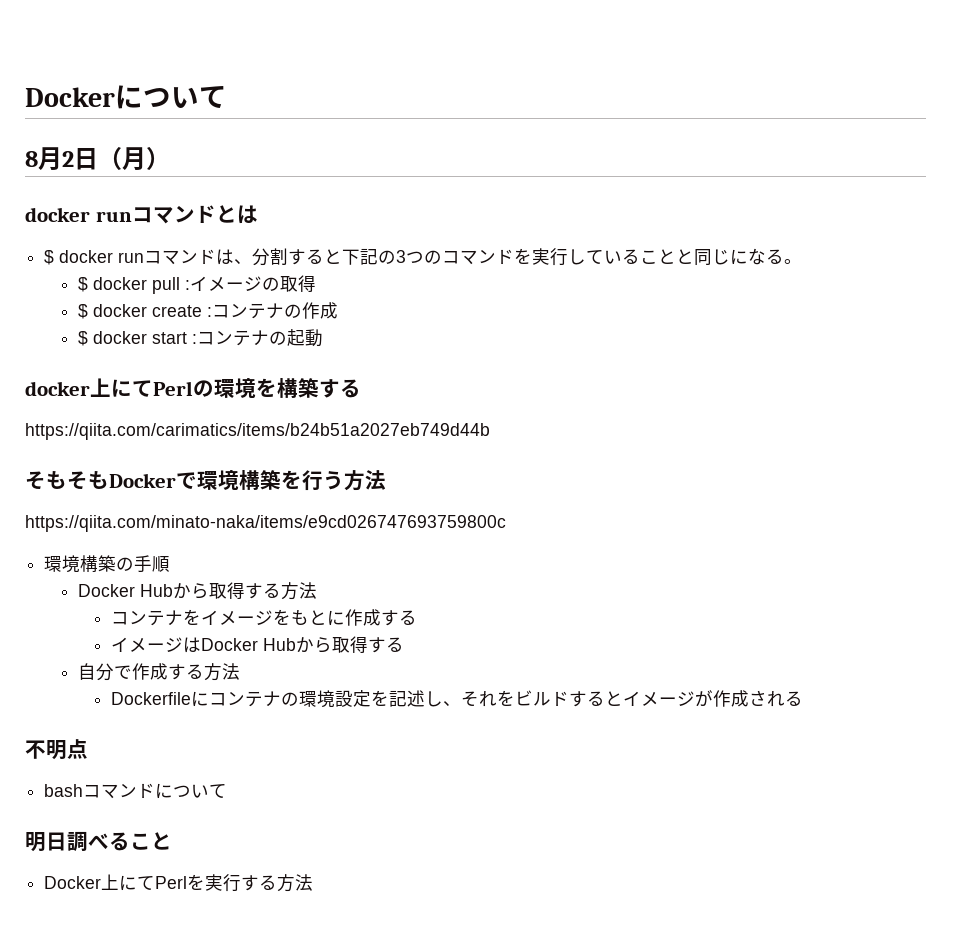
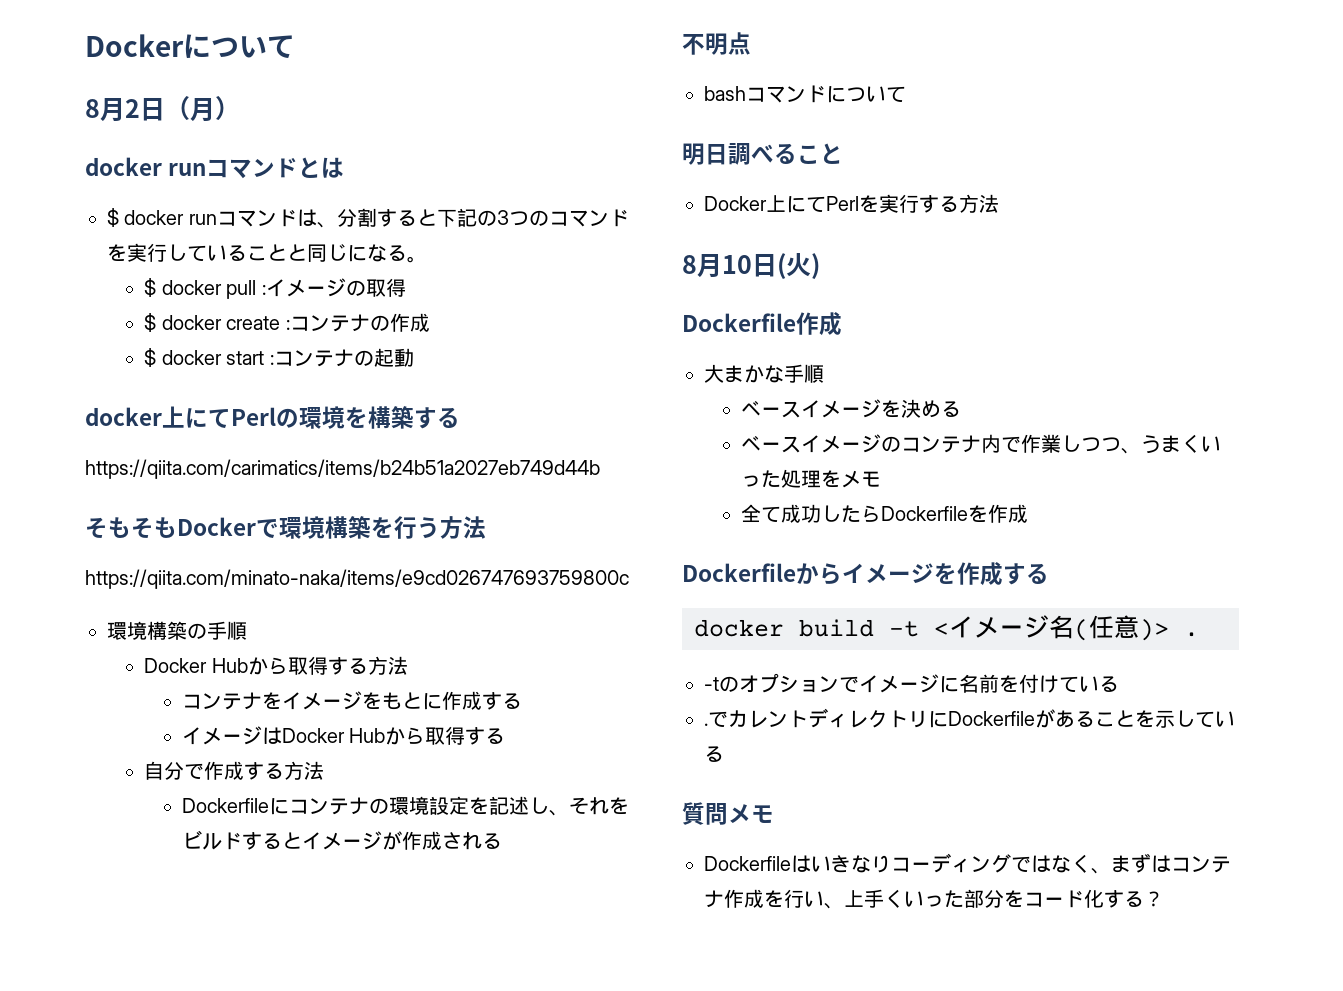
(314, 882) none -> [682,253,820,279] [682,312,842,336] [704,364,824,383] [741,399,962,418] [741,434,1222,454] [741,469,882,488] [741,504,1029,523] [682,562,1049,586] [694,615,1199,641] [704,673,1119,693] [704,708,1235,728] [704,746,724,762] [682,802,774,825] [704,853,1231,874] [704,889,1164,909] // 8月10日(火) // Dockerfile作成 // 大まかな手順 // ベースイメージを決める // ベースイメージのコンテナ内で作業しつつ、うまくいった処理をメモ // 全て成功したらDockerfileを作成 // Dockerfileからイメージを作成する // docker build -t <イメージ名(任意)> . // -tのオプションでイメージに名前を付けている // .でカレントディレクトリにDockerfileがあることを示している // 質問メモ // Dockerfileはいきなりコーディングではなく、まずはコンテナ作成を行い、上手くいった部分をコード化する？

